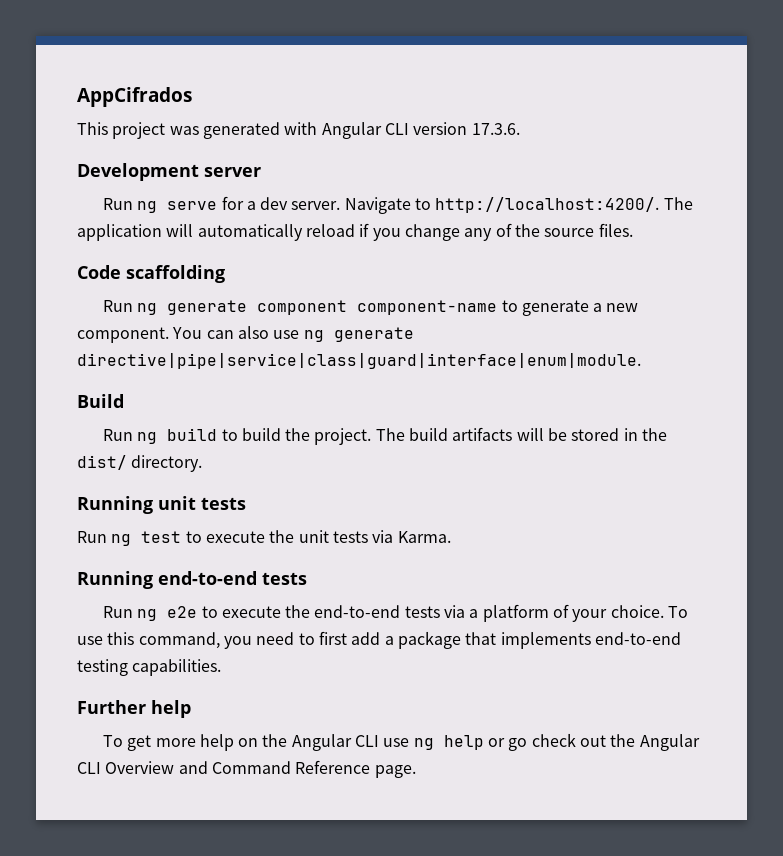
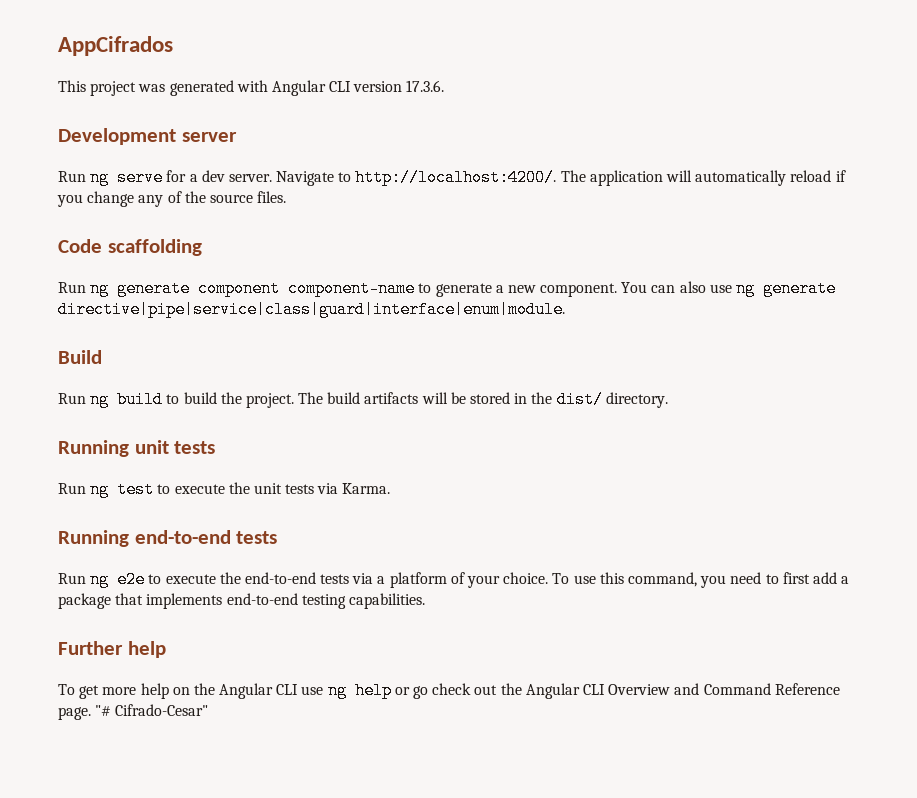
(416, 771) none -> [95,704,209,716] "# Cifrado-Cesar"

